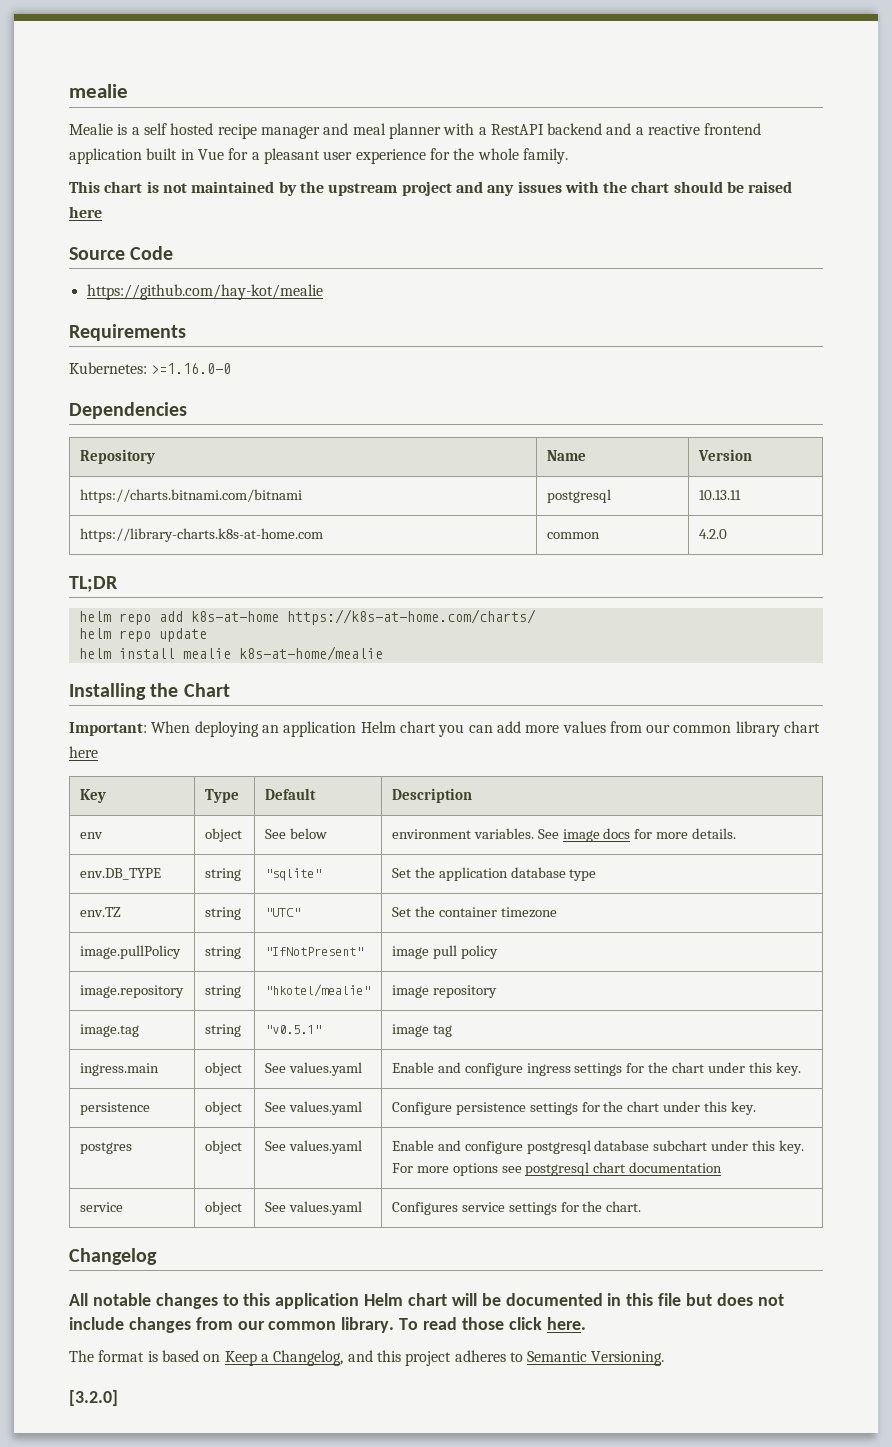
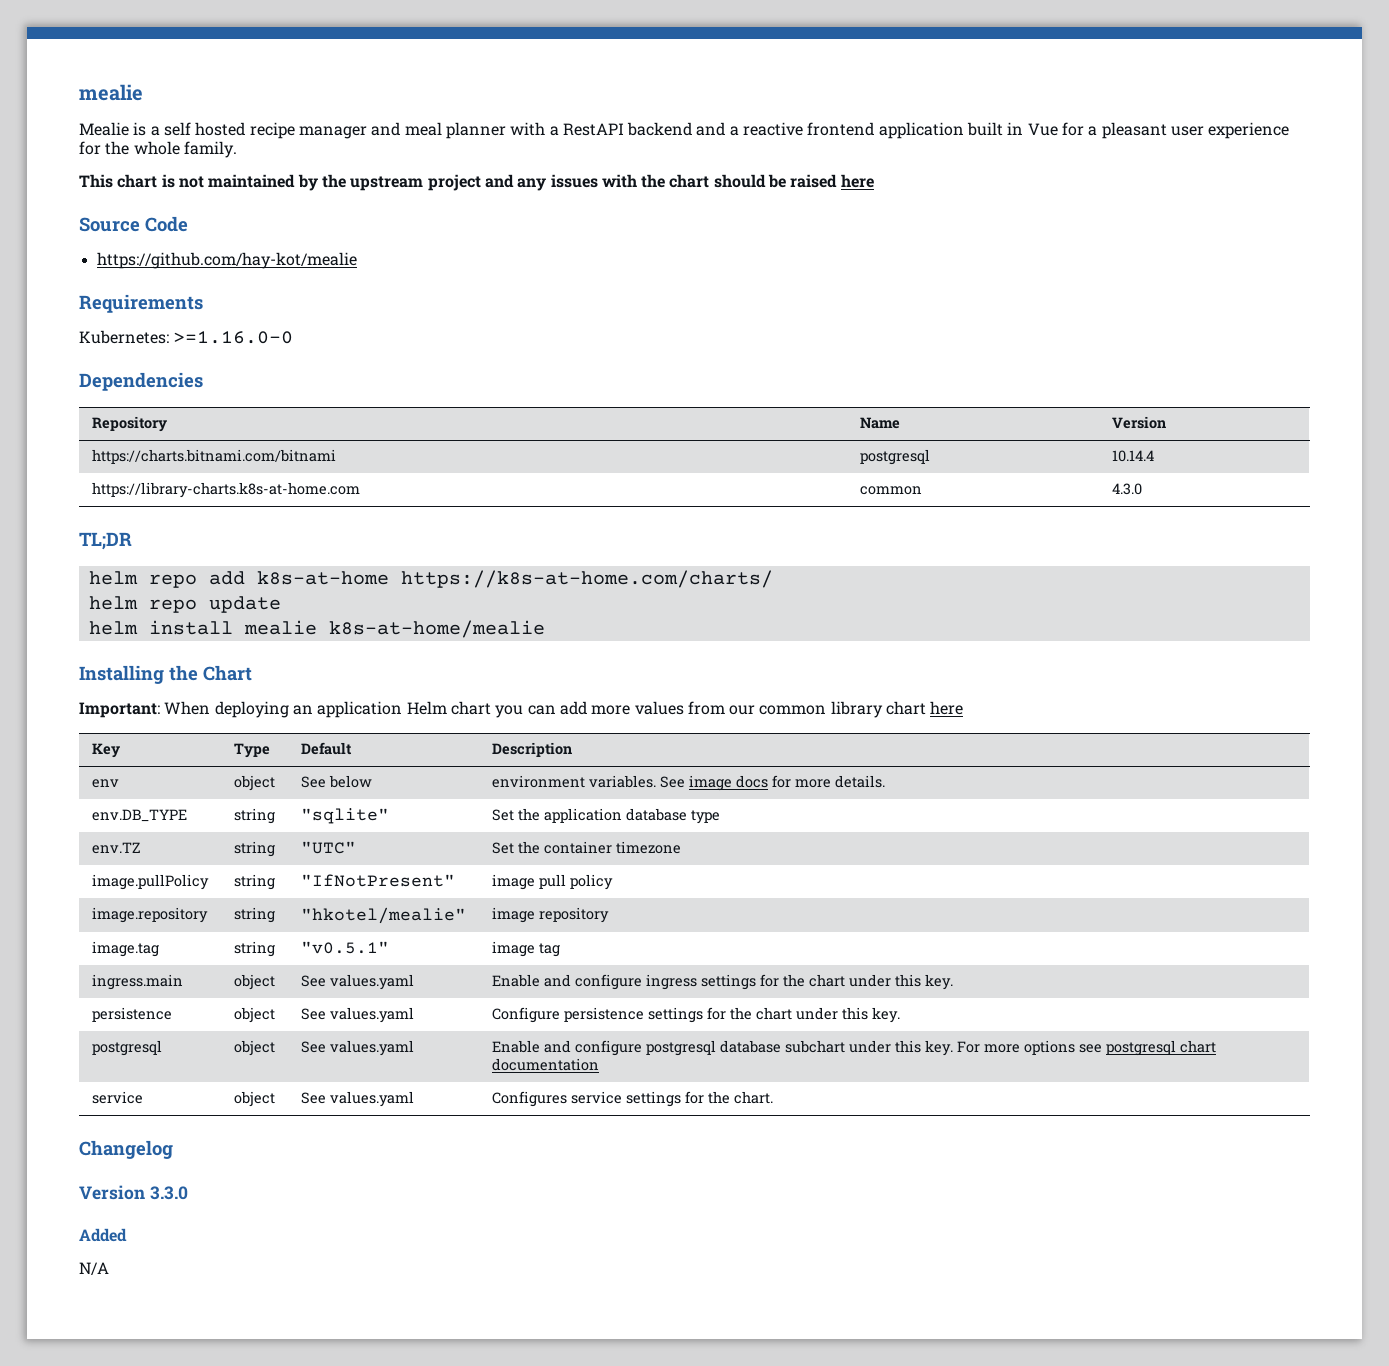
[698,490,741,500] 10.13.11 -> [1111,450,1154,462] 10.14.4
[698,529,727,539] 4.2.0 -> [1111,483,1142,495] 4.3.0
[79,1142,132,1154] postgres -> [91,1040,162,1056] postgresql
[69,1293,784,1309] [69,1317,586,1333] [69,1350,665,1366] [69,1390,118,1406] All notable changes to this application Helm chart will be documented in this file but does not include changes from our common library. To read those click here. // The format is based on Keep a Changelog, and this project adheres to Semantic Versioning. // [3.2.0] -> [79,1185,188,1200] [79,1228,127,1242] [79,1262,109,1275] Version 3.3.0 // Added // N/A

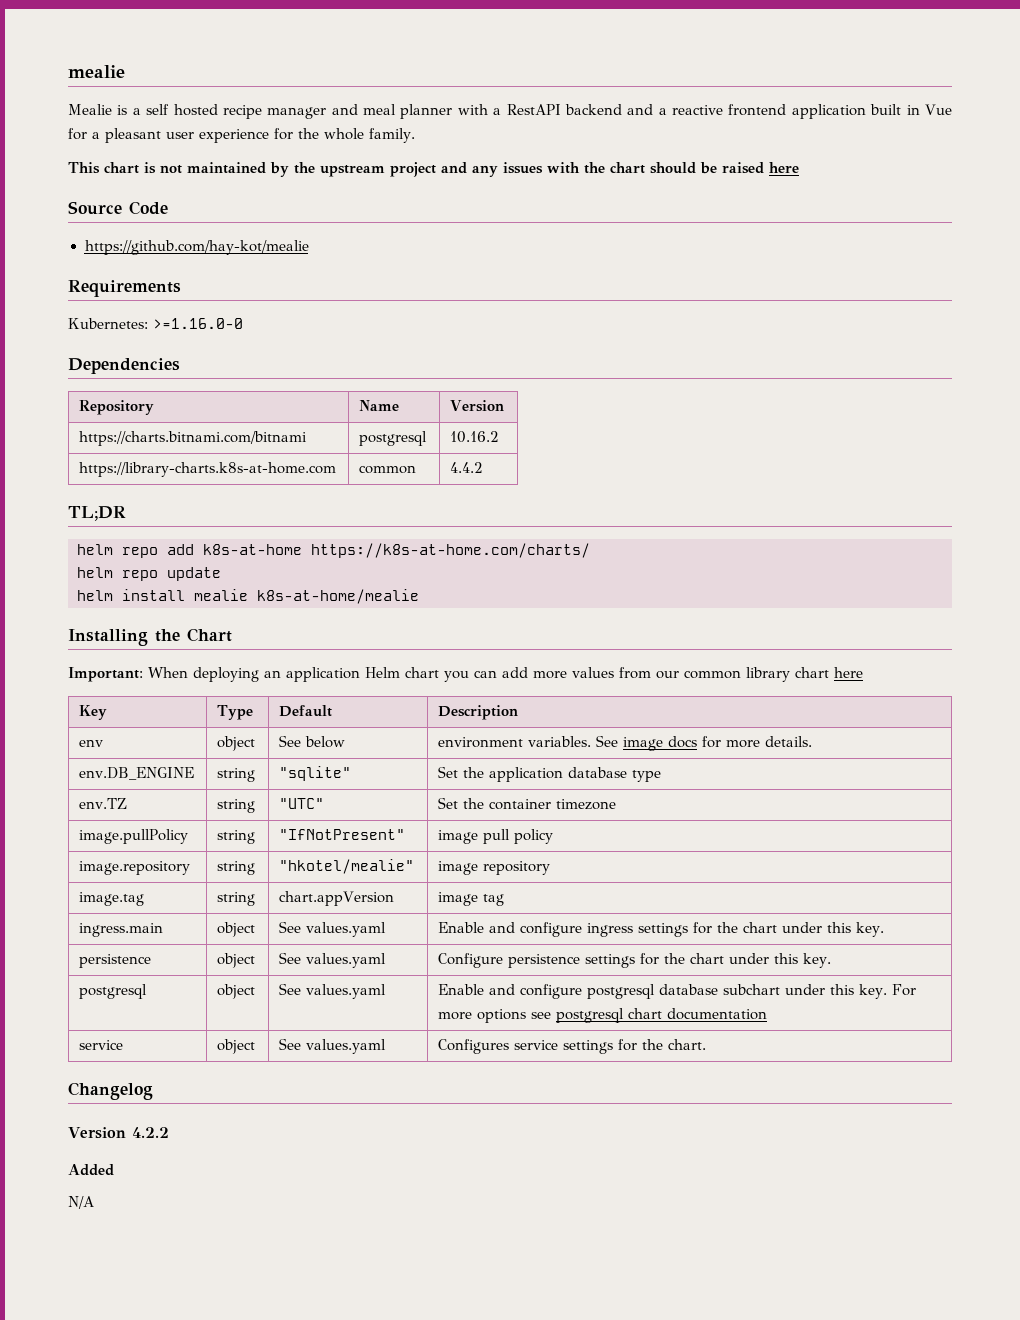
[1111,450,1154,462] 10.14.4 -> [450,431,500,443] 10.16.2
[1111,483,1142,495] 4.3.0 -> [450,462,484,473] 4.4.2
[91,809,187,822] env.DB_TYPE -> [79,767,195,780] env.DB_ENGINE
[300,941,389,954] "v0.5.1" -> [279,891,395,906] chart.appVersion
[149,1186,188,1200] 3.3.0 -> [131,1127,169,1138] 4.2.2

